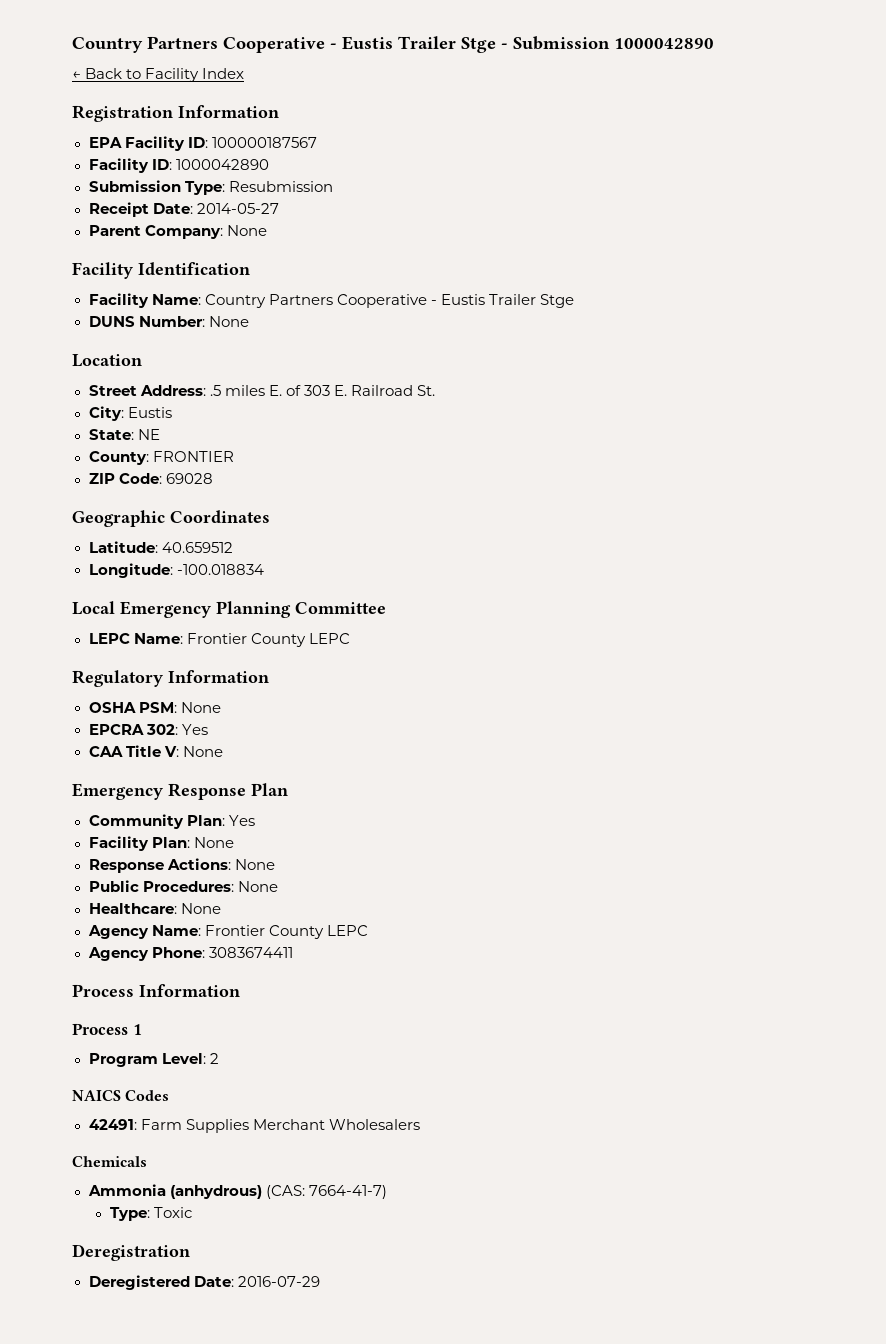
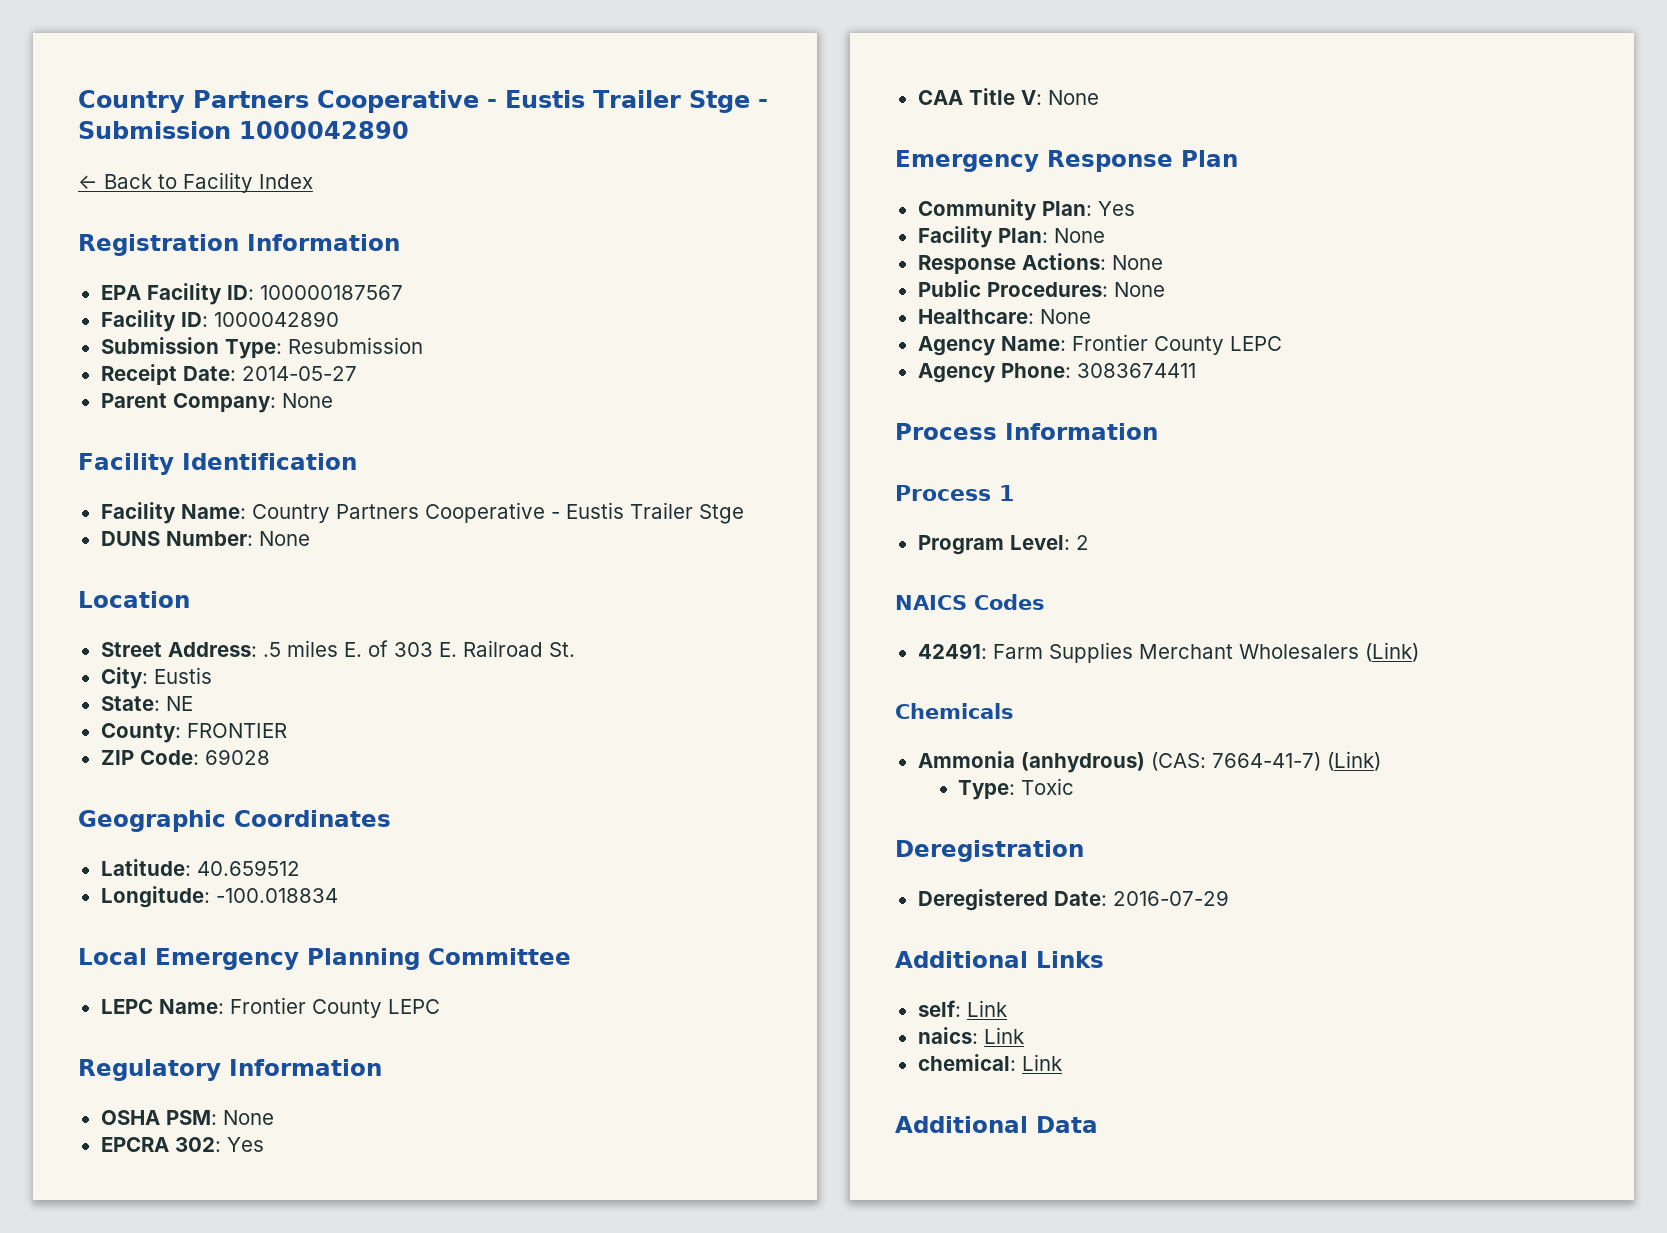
(420, 1124) none -> [1364,642,1419,662] (Link)
(387, 1192) none -> [1326,751,1381,771] (Link)
(320, 1281) none -> [895,951,1104,968] [917,1000,1007,1017] [917,1027,1024,1044] [917,1054,1062,1071] [895,1116,1098,1133] // Additional Links // self: Link // naics: Link // chemical: Link // Additional Data

